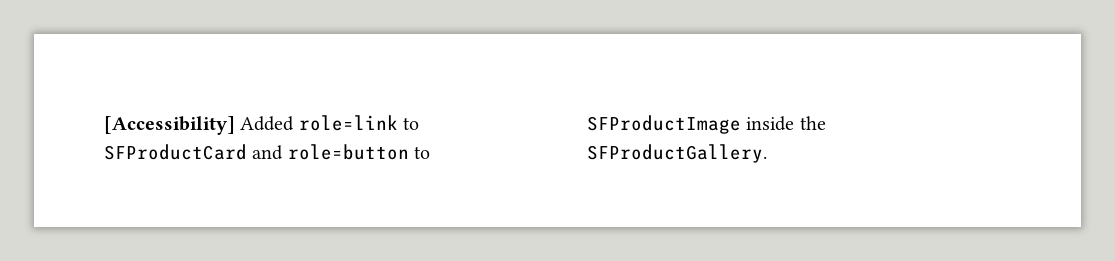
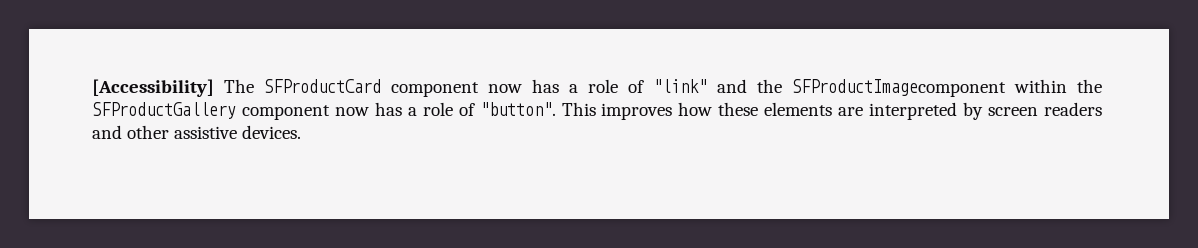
[240,115,420,131] [104,144,431,160] [587,115,826,134] [587,144,767,163] Added role=link to SFProductCard and role=button to SFProductImage inside the SFProductGallery. -> [224,79,1102,97] [92,102,1103,120] [92,125,302,139] The SFProductCard component now has a role of "link" and the SFProductImagecomponent within the SFProductGallery component now has a role of "button". This improves how these elements are interpreted by screen readers and other assistive devices.

